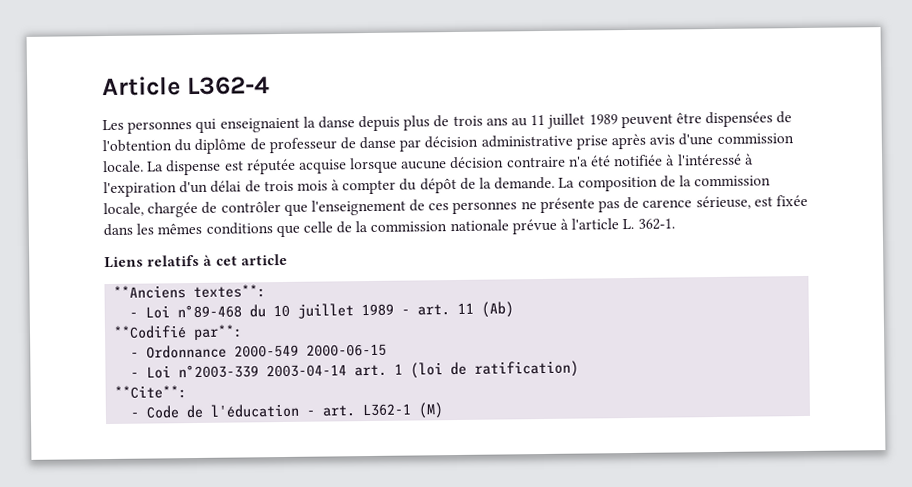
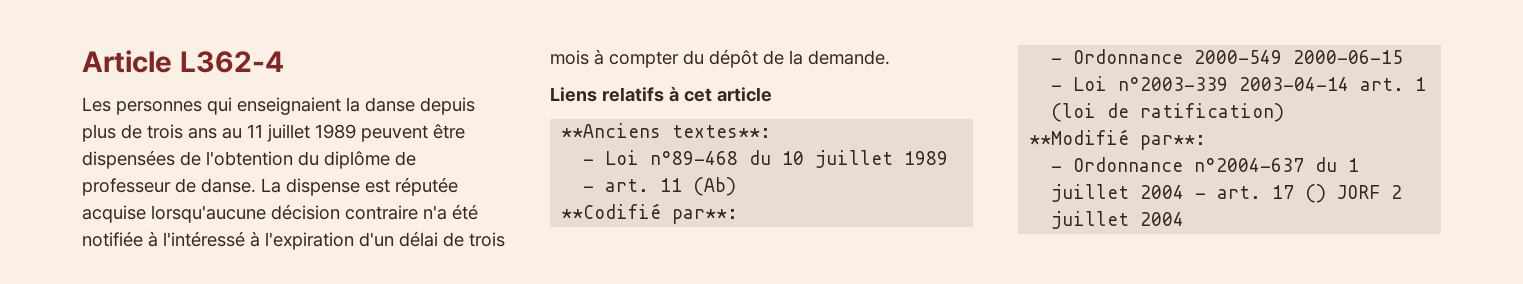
[359,133,794,152] [103,160,144,173] danse par décision administrative prise après avis d'une commission locale. -> [201,178,256,193] danse.
[350,157,448,174] lorsque aucune -> [151,205,266,223] lorsqu'aucune
[558,175,772,192] [103,194,808,218] [103,218,675,238] La composition de la commission locale, chargée de contrôler que l'enseignement de ces personnes ne présente pas de carence sérieuse, est fixée dans les mêmes conditions que celle de la commission nationale prévue à l'article L. 362-1. -> (890, 57) none
[114,385,188,399] [130,402,445,419] **Cite**: // - Code de l'éducation - art. L362-1 (M) -> [1029,129,1207,150] [1051,157,1360,172] [1051,184,1403,203] [1051,211,1185,229] **Modifié par**: // - Ordonnance n°2004-637 du 1 juillet 2004 - art. 17 () JORF 2 juillet 2004

